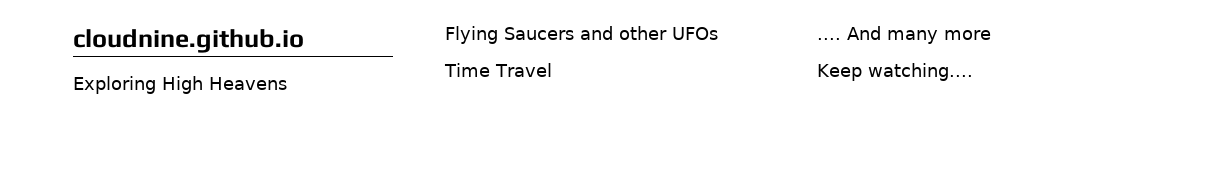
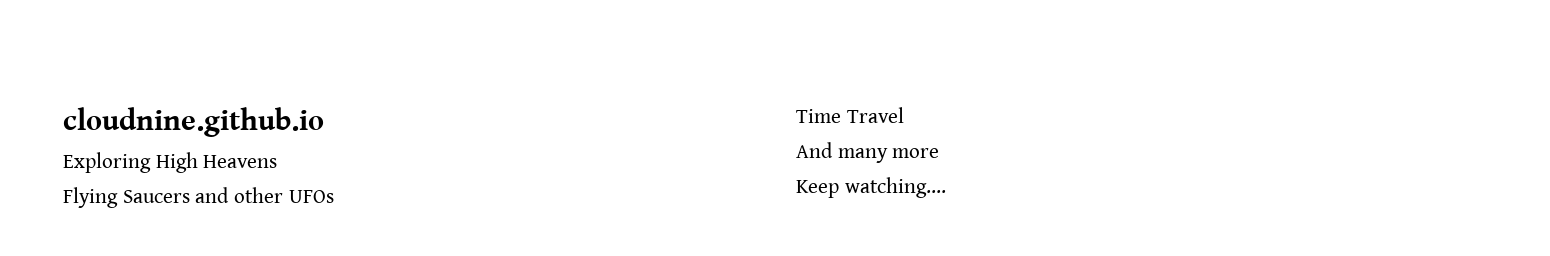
[817,38,841,40] .... -> (904, 115) none

